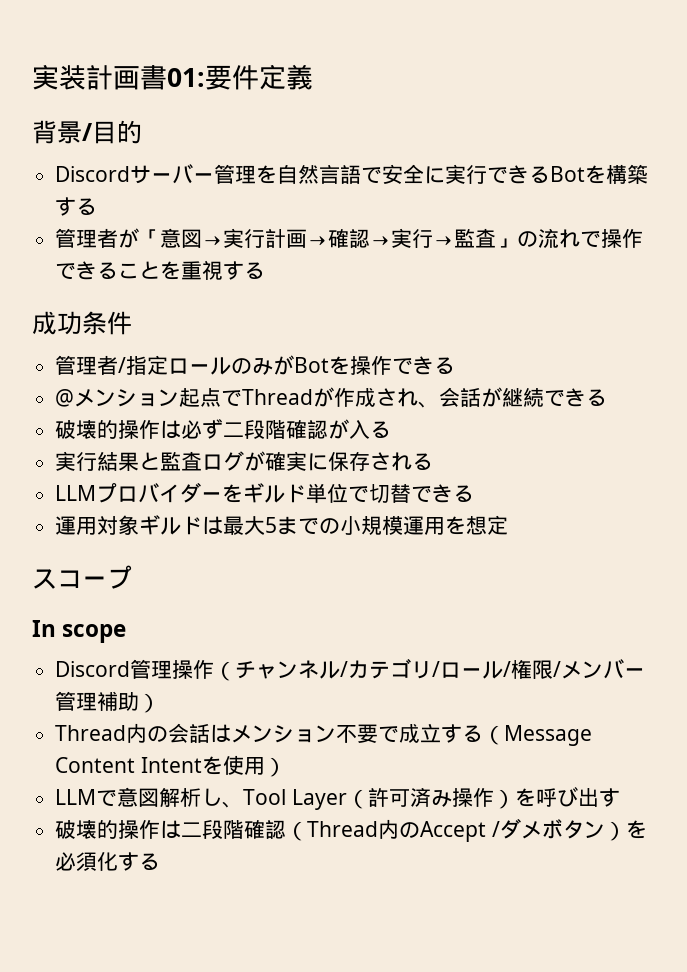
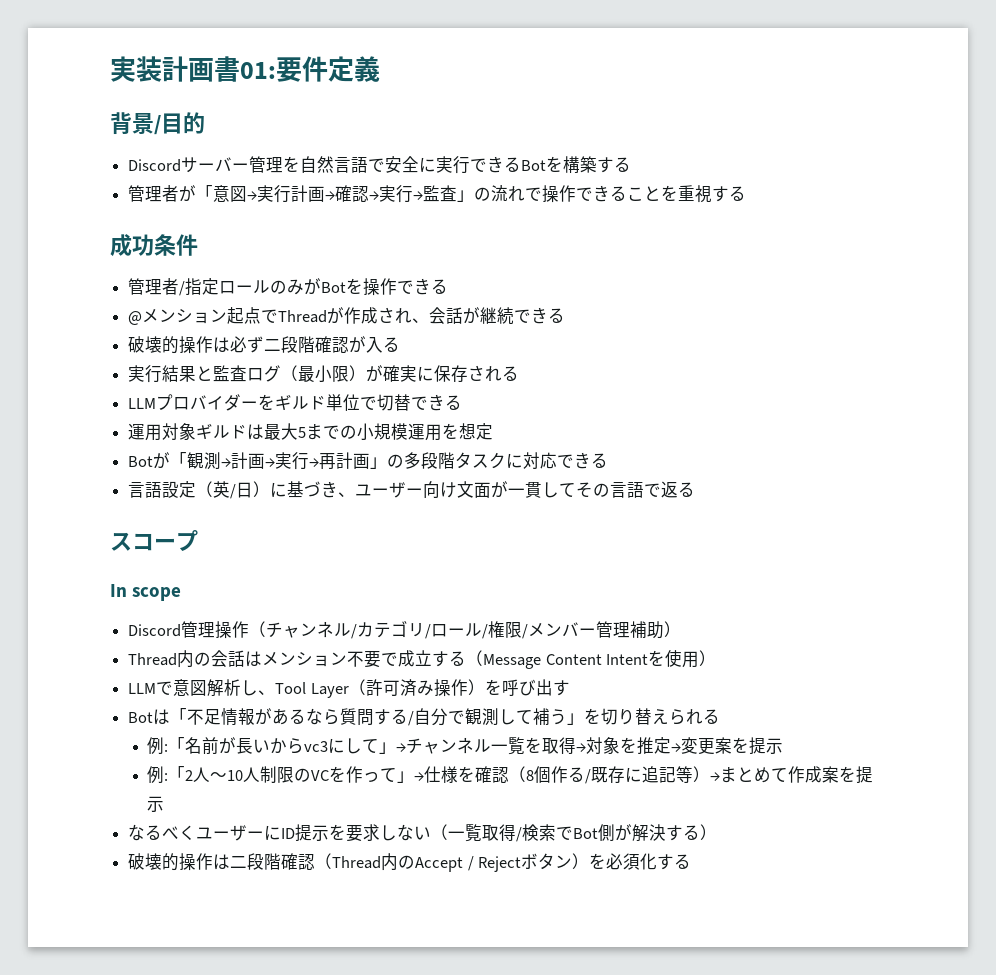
(245, 461) none -> [281,365,367,383] （最小限）
(509, 525) none -> [128,452,609,470] [128,481,696,499] // Botが「観測→計画→実行→再計画」の多段階タスクに対応できる // 言語設定（英/日）に基づき、ユーザー向け文面が一貫してその言語で返る
(620, 797) none -> [128,708,721,726] [147,737,784,755] [147,766,874,784] [147,796,165,812] [128,824,718,842] // Botは「不足情報があるなら質問する/自分で観測して補う」を切り替えられる // 例:「名前が長いからvc3にして」→チャンネル一覧を取得→対象を推定→変更案を提示 // 例:「2人〜10人制限のVCを作って」→仕様を確認（8個作る/既存に追記等）→まとめて作成案を提示 // なるべくユーザーにID提示を要求しない（一覧取得/検索でBot側が解決する）
[499,818,542,839] ダメ -> [478,856,522,872] Reject

